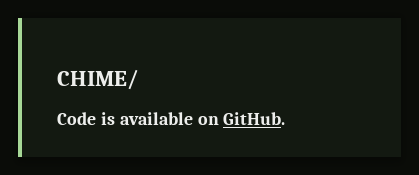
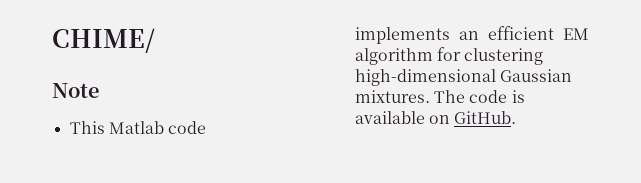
[57,112,96,125] Code -> [52,83,99,98] [69,121,207,134] [354,26,589,44] [354,47,544,65] [354,69,572,86] [354,90,508,103] Note // This Matlab code implements an efficient EM algorithm for clustering high-dimensional Gaussian mixtures. The code

